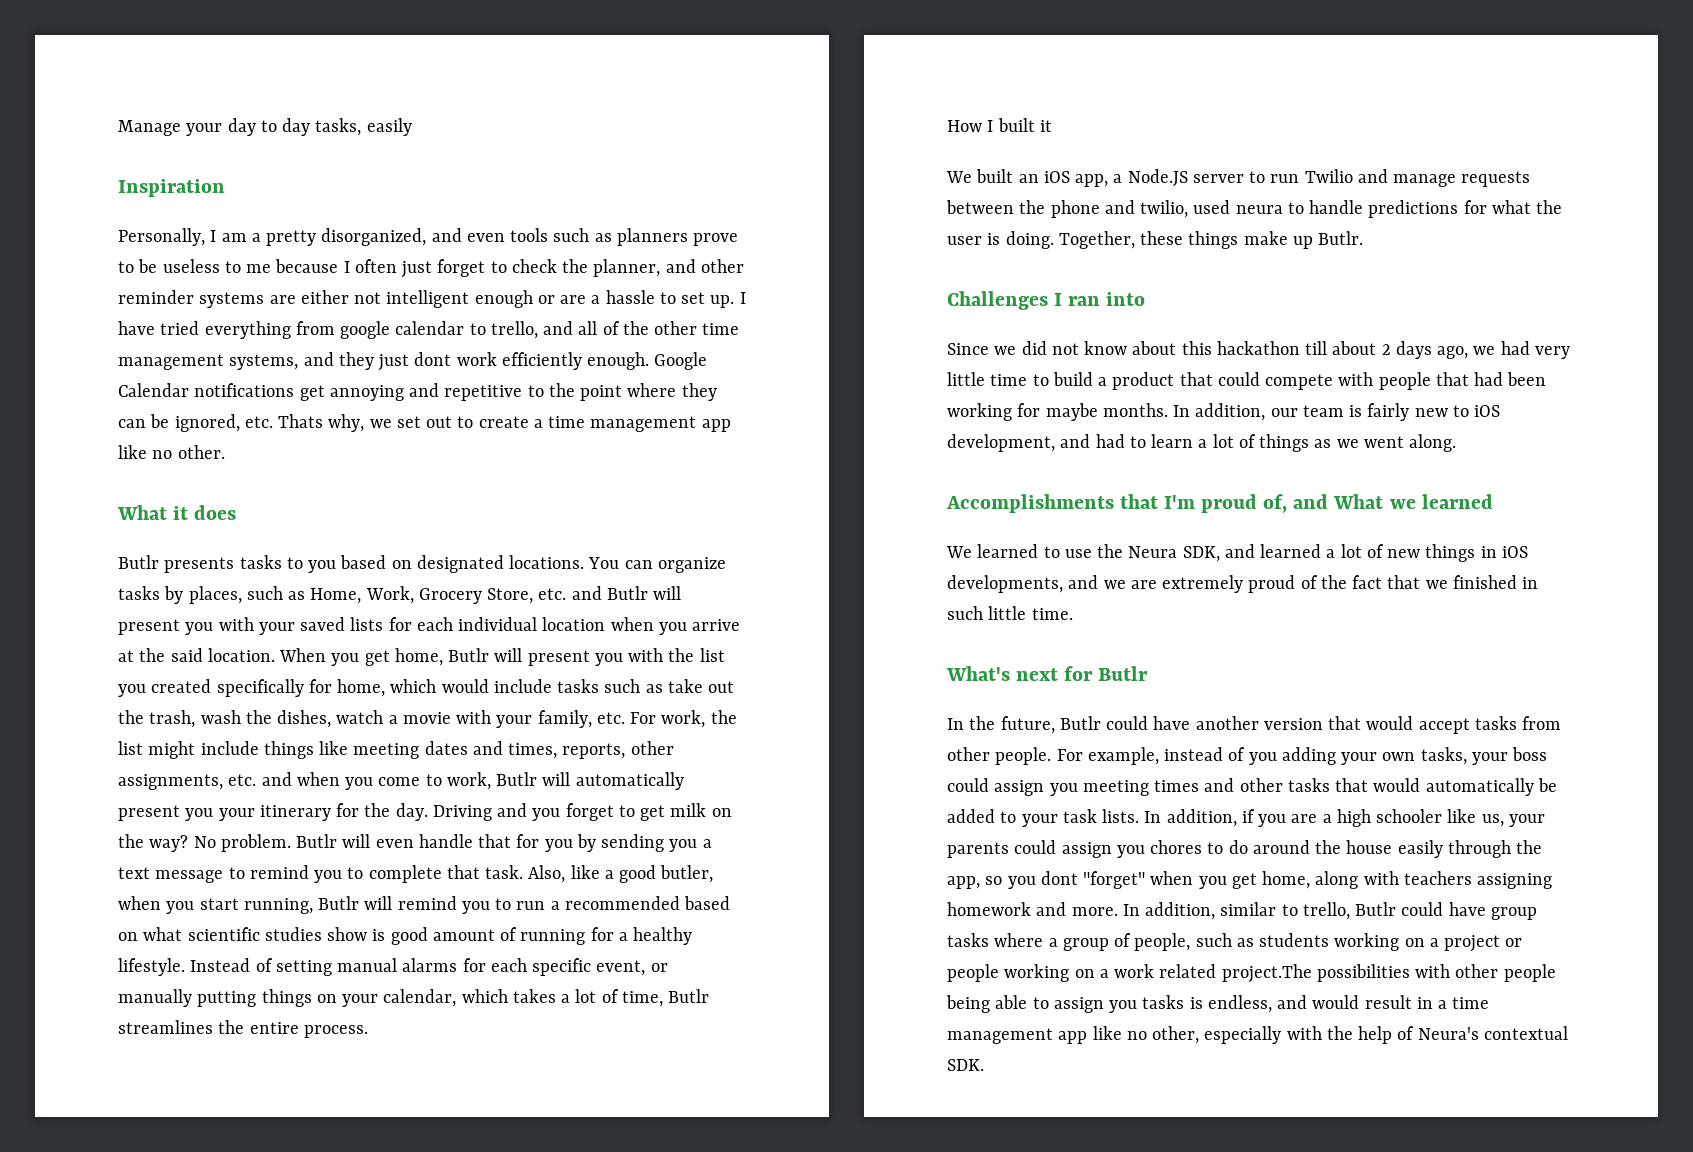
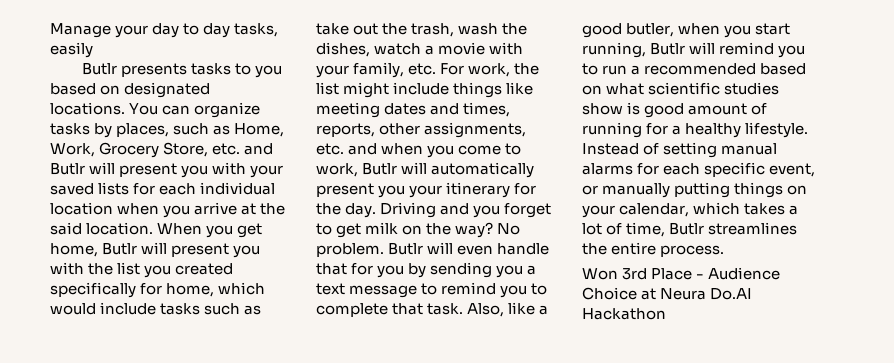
[118,179,225,197] [118,228,739,246] [118,259,744,278] [118,290,746,308] [118,321,740,339] [118,352,708,371] [118,383,717,401] [118,414,731,432] [118,445,225,459] [117,505,237,520] // Inspiration // Personally, I am a pretty disorganized, and even tools such as planners prove to be useless to me because I often just forget to check the planner, and other reminder systems are either not intelligent enough or are a hassle to set up. I have tried everything from google calendar to trello, and all of the other time management systems, and they just dont work efficiently enough. Google Calendar notifications get annoying and repetitive to the point where they can be ignored, etc. Thats why, we set out to create a time management app like no other. // What it does -> (93, 50) none
[947,118,1052,132] [946,169,1531,187] [946,200,1563,218] [947,231,1364,249] [947,291,1146,310] [947,341,1570,359] [947,372,1547,390] [947,403,1501,421] [947,434,1457,452] [946,494,1493,513] [946,544,1528,562] [947,575,1539,593] [947,606,1073,620] [946,666,1149,681] [947,716,1562,734] [947,747,1548,765] [947,778,1557,796] [947,809,1545,827] [947,840,1543,858] [947,871,1553,889] [947,902,1537,920] [947,933,1523,952] [947,964,1556,983] [946,995,1490,1013] [947,1026,1568,1044] [947,1059,984,1071] How I built it // We built an iOS app, a Node.JS server to run Twilio and manage requests between the phone and twilio, used neura to handle predictions for what the user is doing. Together, these things make up Butlr. // Challenges I ran into // Since we did not know about this hackathon till about 2 days ago, we had very little time to build a product that could compete with people that had been working for maybe months. In addition, our team is fairly new to iOS development, and had to learn a lot of things as we went along. // Accomplishments that I'm proud of, and What we learned // We learned to use the Neura SDK, and learned a lot of new things in iOS developments, and we are extremely proud of the fact that we finished in such little time. // What's next for Butlr // In the future, Butlr could have another version that would accept tasks from other people. For example, instead of you adding your own tasks, your boss could assign you meeting times and other tasks that would automatically be added to your task lists. In addition, if you are a high schooler like us, your parents could assign you chores to do around the house easily through the app, so you dont "forget" when you get home, along with teachers assigning homework and more. In addition, similar to trello, Butlr could have group tasks where a group of people, such as students working on a project or people working on a work related project.The possibilities with other people being able to assign you tasks is endless, and would result in a time management app like no other, especially with the help of Neura's contextual SDK. -> [582,267,781,280] [582,287,753,300] [582,308,666,320] Won 3rd Place - Audience Choice at Neura Do.AI Hackathon

